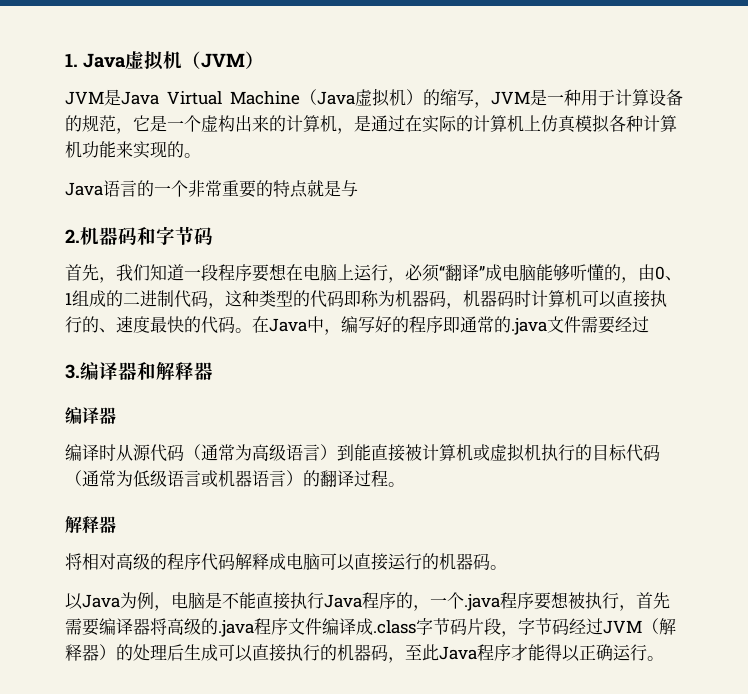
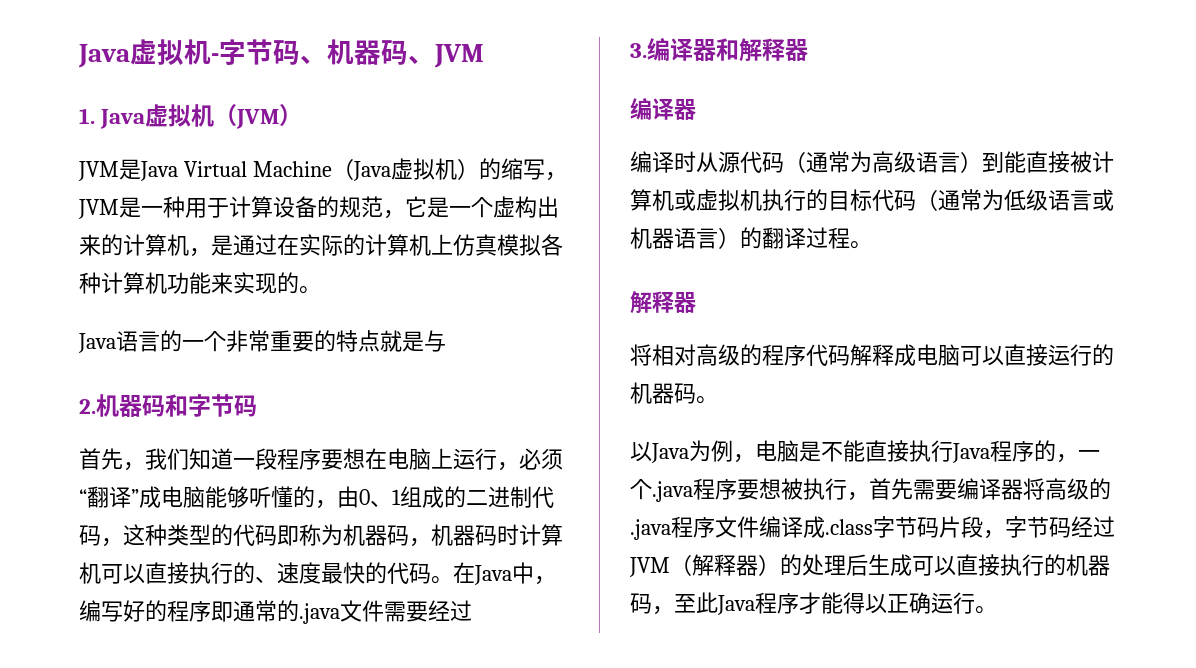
(65, 60) none -> [78,39,484,68] Java虚拟机-字节码、机器码、JVM //

